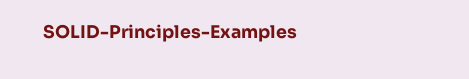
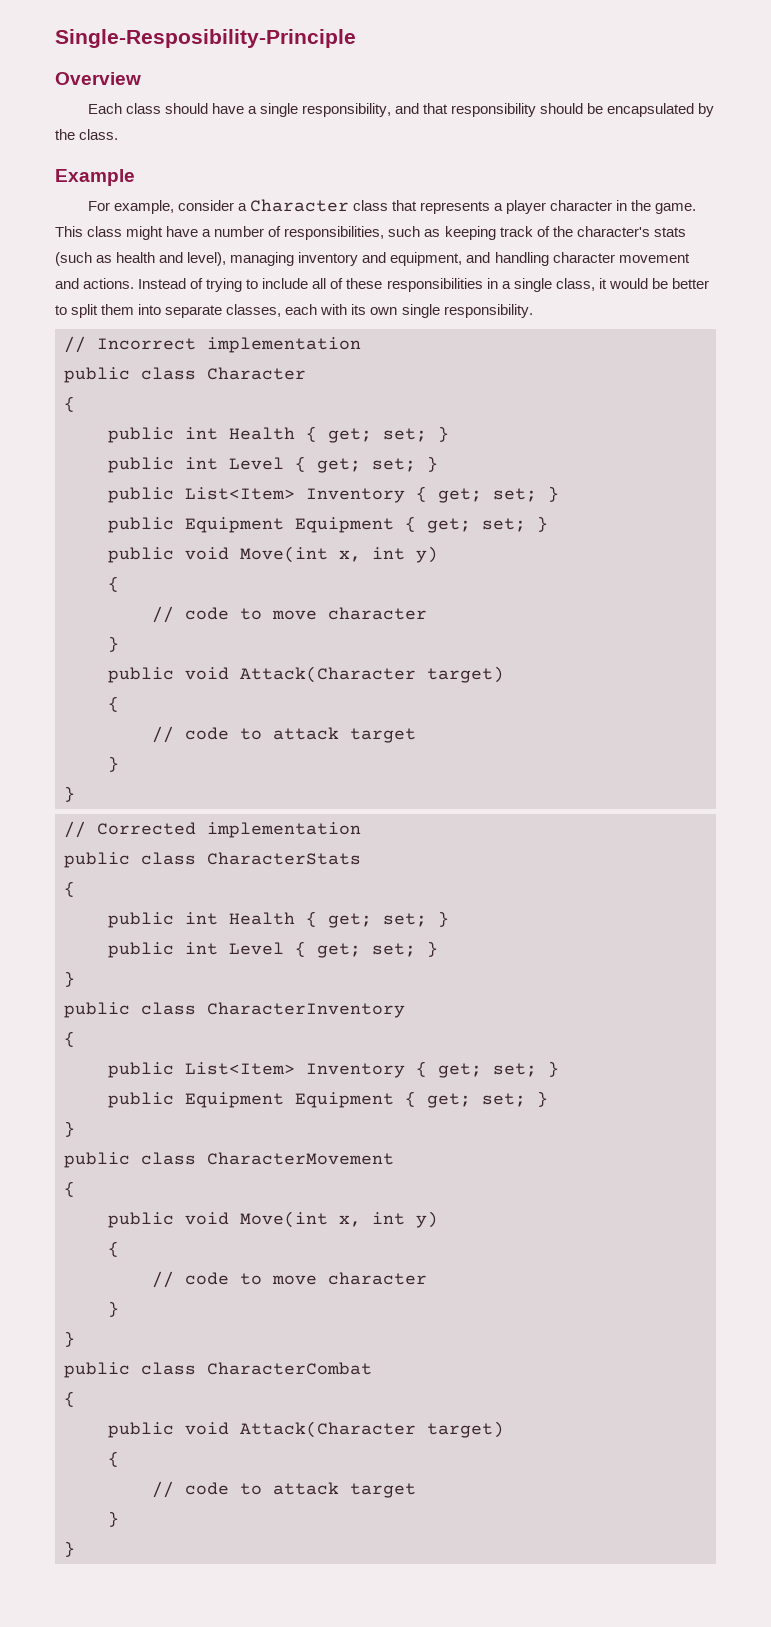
[43,24,297,42] SOLID-Principles-Examples -> [55,29,356,48] [55,72,141,85] [87,103,715,117] [55,129,119,140] [55,169,135,186] [87,199,697,214] [55,226,686,240] [55,252,690,266] [55,278,709,292] [55,304,533,318] [64,336,361,353] [64,367,306,383] [64,396,75,412] [108,426,449,443] [108,456,438,473] [108,486,559,503] [108,516,548,533] [108,546,438,563] [108,576,119,592] [152,606,427,623] [108,636,119,652] [108,666,504,683] [108,696,119,712] [152,726,416,743] [108,756,119,772] [64,786,75,802] [64,821,361,838] [64,852,361,868] [64,881,75,897] [108,911,449,928] [108,941,438,958] [64,971,75,987] [64,1002,405,1018] [64,1031,75,1047] [108,1061,559,1078] [108,1091,548,1108] [64,1121,75,1137] [64,1152,394,1168] [64,1181,75,1197] [108,1211,438,1228] [108,1241,119,1257] [152,1271,427,1288] [108,1301,119,1317] [64,1331,75,1347] [64,1362,372,1378] [64,1391,75,1407] [108,1421,504,1438] [108,1451,119,1467] [152,1481,416,1498] [108,1511,119,1527] [64,1541,75,1557] Single-Resposibility-Principle // Overview // Each class should have a single responsibility, and that responsibility should be encapsulated by the class. // Example // For example, consider a Character class that represents a player character in the game. This class might have a number of responsibilities, such as keeping track of the character's stats (such as health and level), managing inventory and equipment, and handling character movement and actions. Instead of trying to include all of these responsibilities in a single class, it would be better to split them into separate classes, each with its own single responsibility. // // Incorrect implementation // public class Character // { // public int Health { get; set; } // public int Level { get; set; } // public List<Item> Inventory { get; set; } // public Equipment Equipment { get; set; } // public void Move(int x, int y) // { // // code to move character // } // public void Attack(Character target) // { // // code to attack target // } // } // // Corrected implementation // public class CharacterStats // { // public int Health { get; set; } // public int Level { get; set; } // } // public class CharacterInventory // { // public List<Item> Inventory { get; set; } // public Equipment Equipment { get; set; } // } // public class CharacterMovement // { // public void Move(int x, int y) // { // // code to move character // } // } // public class CharacterCombat // { // public void Attack(Character target) // { // // code to attack target // } // }

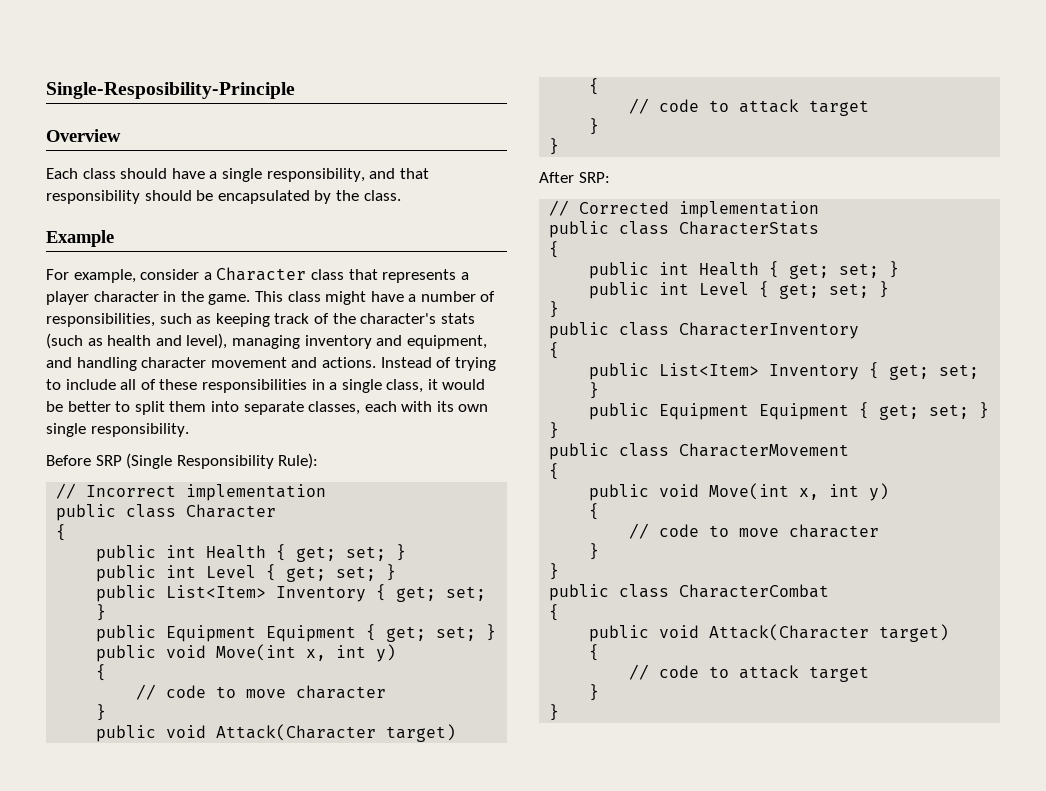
(533, 311) none -> [46,453,319,469] // Before SRP (Single Responsibility Rule):
(75, 794) none -> [539,172,610,183] // After SRP:

